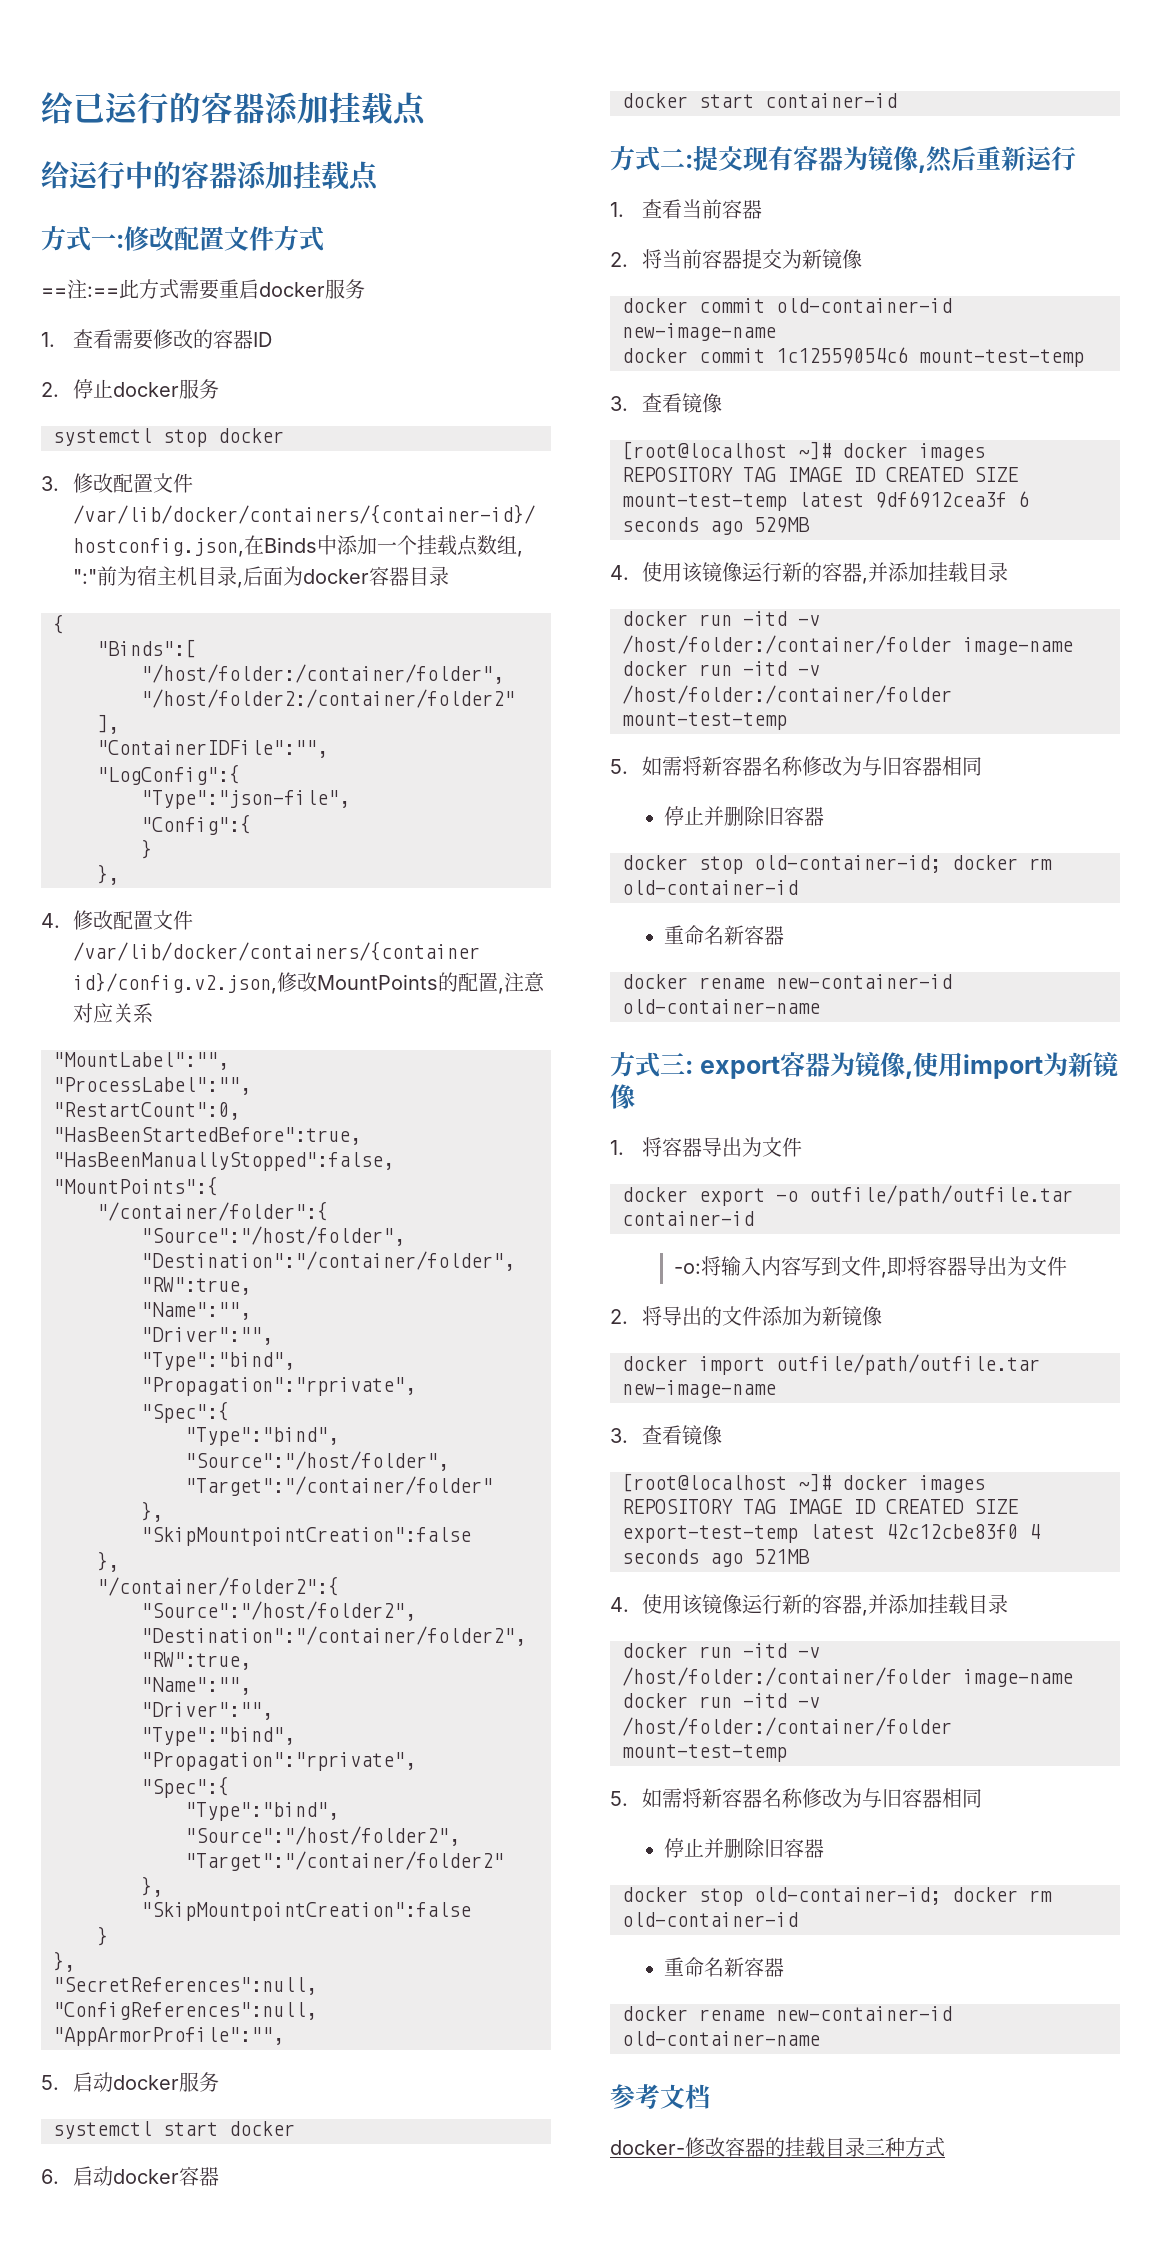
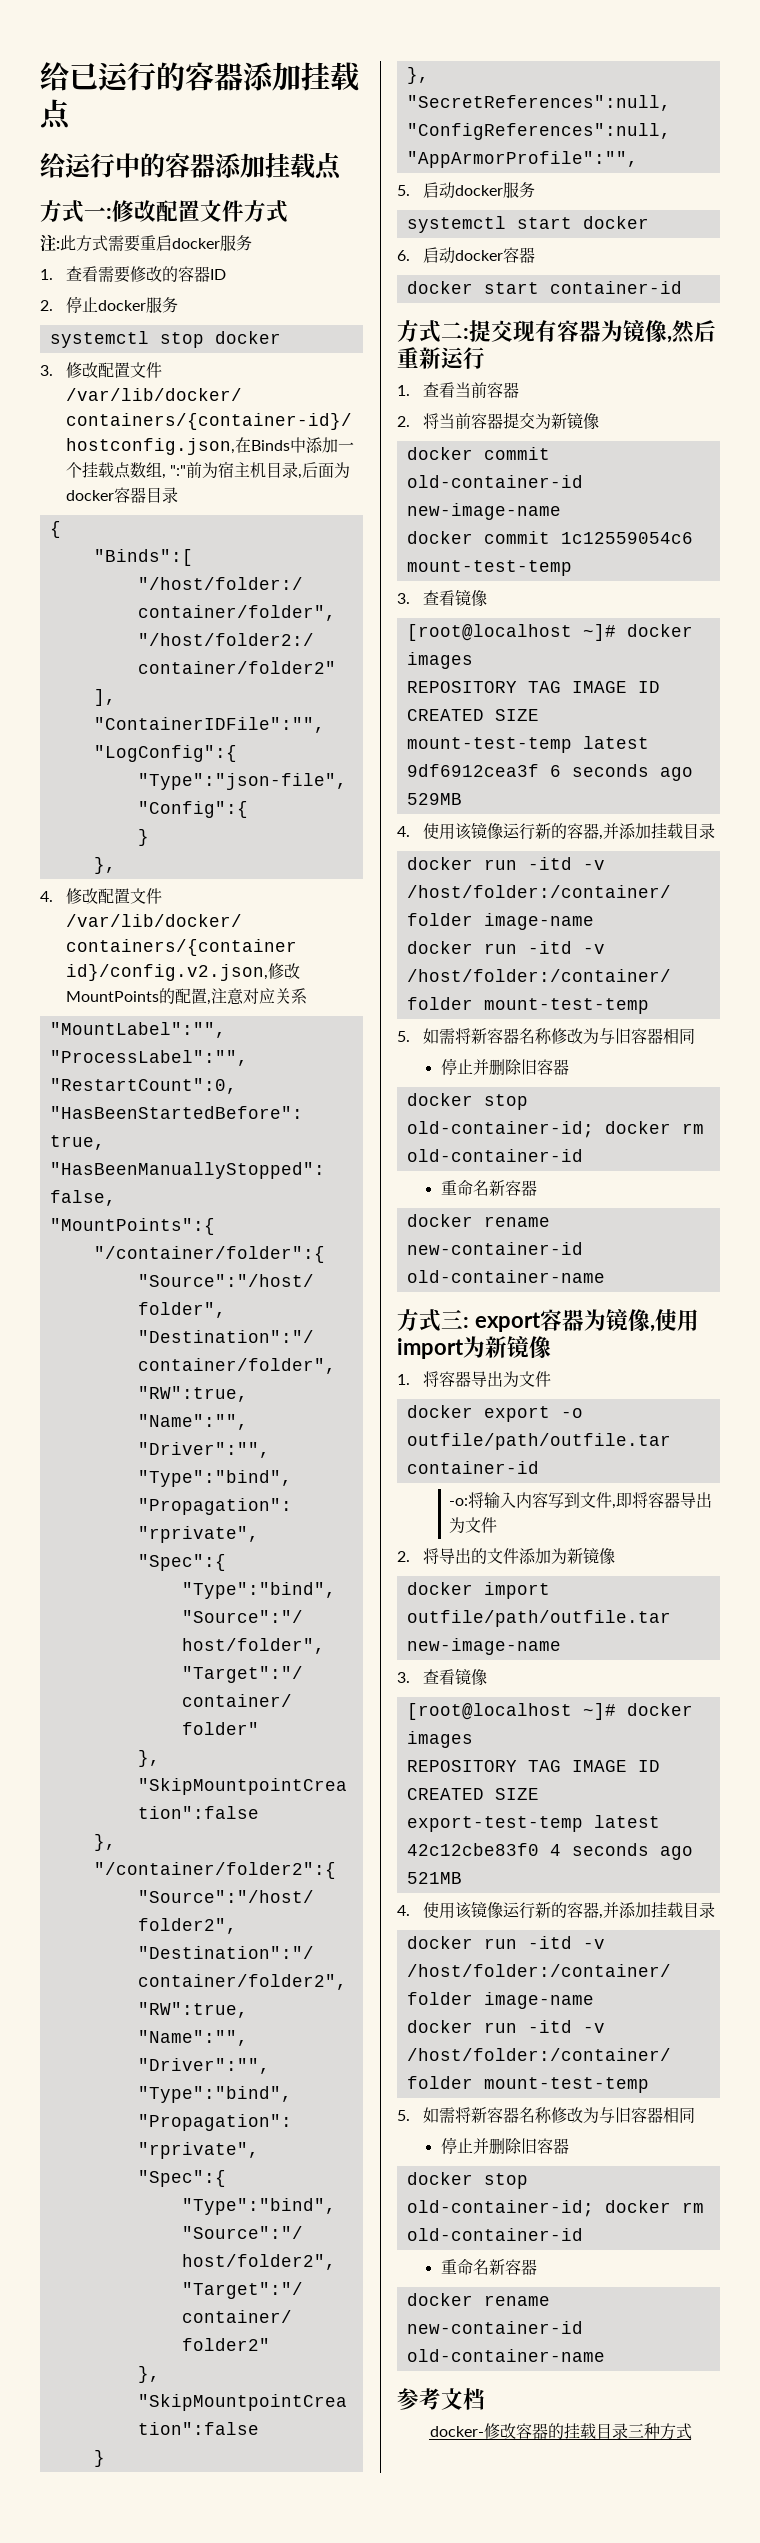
[41,279,119,299] ==注:== -> [40,234,60,252] 注:

